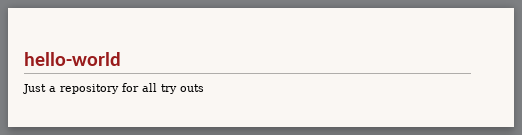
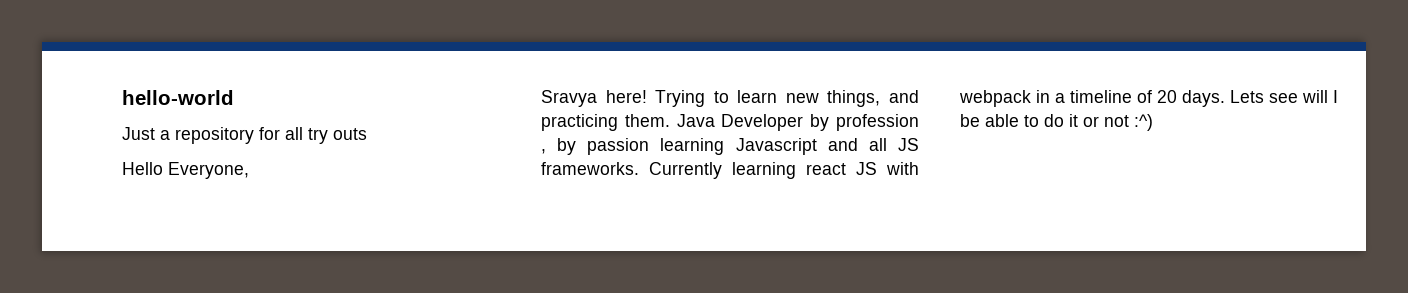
(204, 88) none -> [122,162,249,179] [541,90,919,107] [541,114,919,131] [541,138,919,155] [541,162,919,179] [959,90,1338,107] [960,114,1153,131] // Hello Everyone, // Sravya here! Trying to learn new things, and practicing them. Java Developer by profession , by passion learning Javascript and all JS frameworks. Currently learning react JS with webpack in a timeline of 20 days. Lets see will I be able to do it or not :^)

